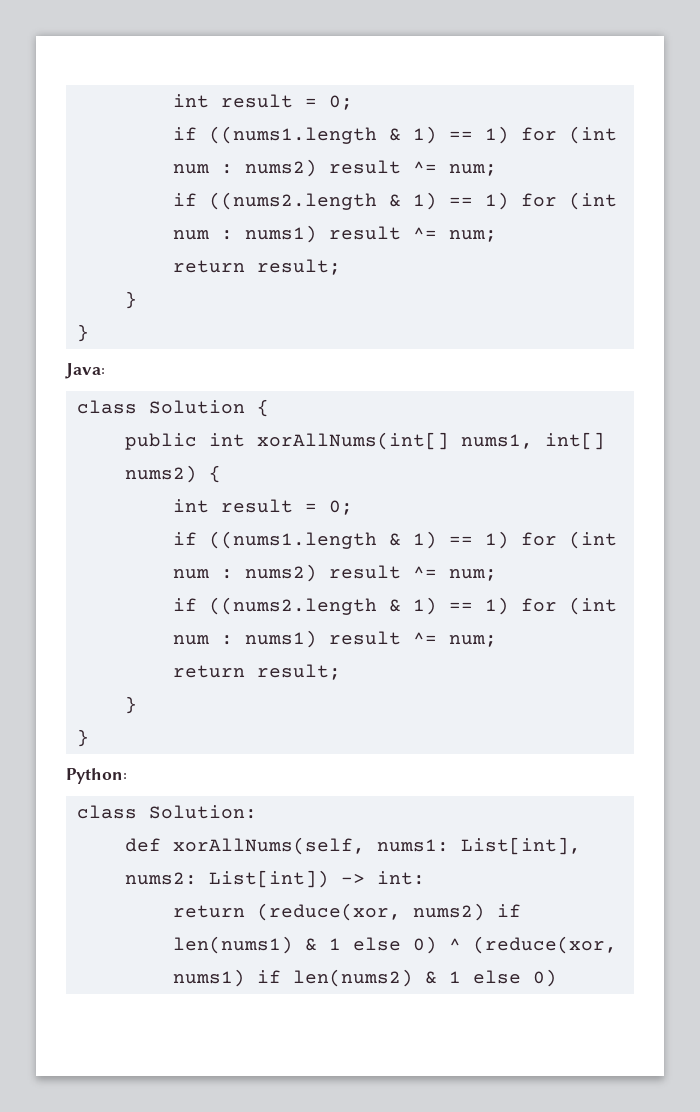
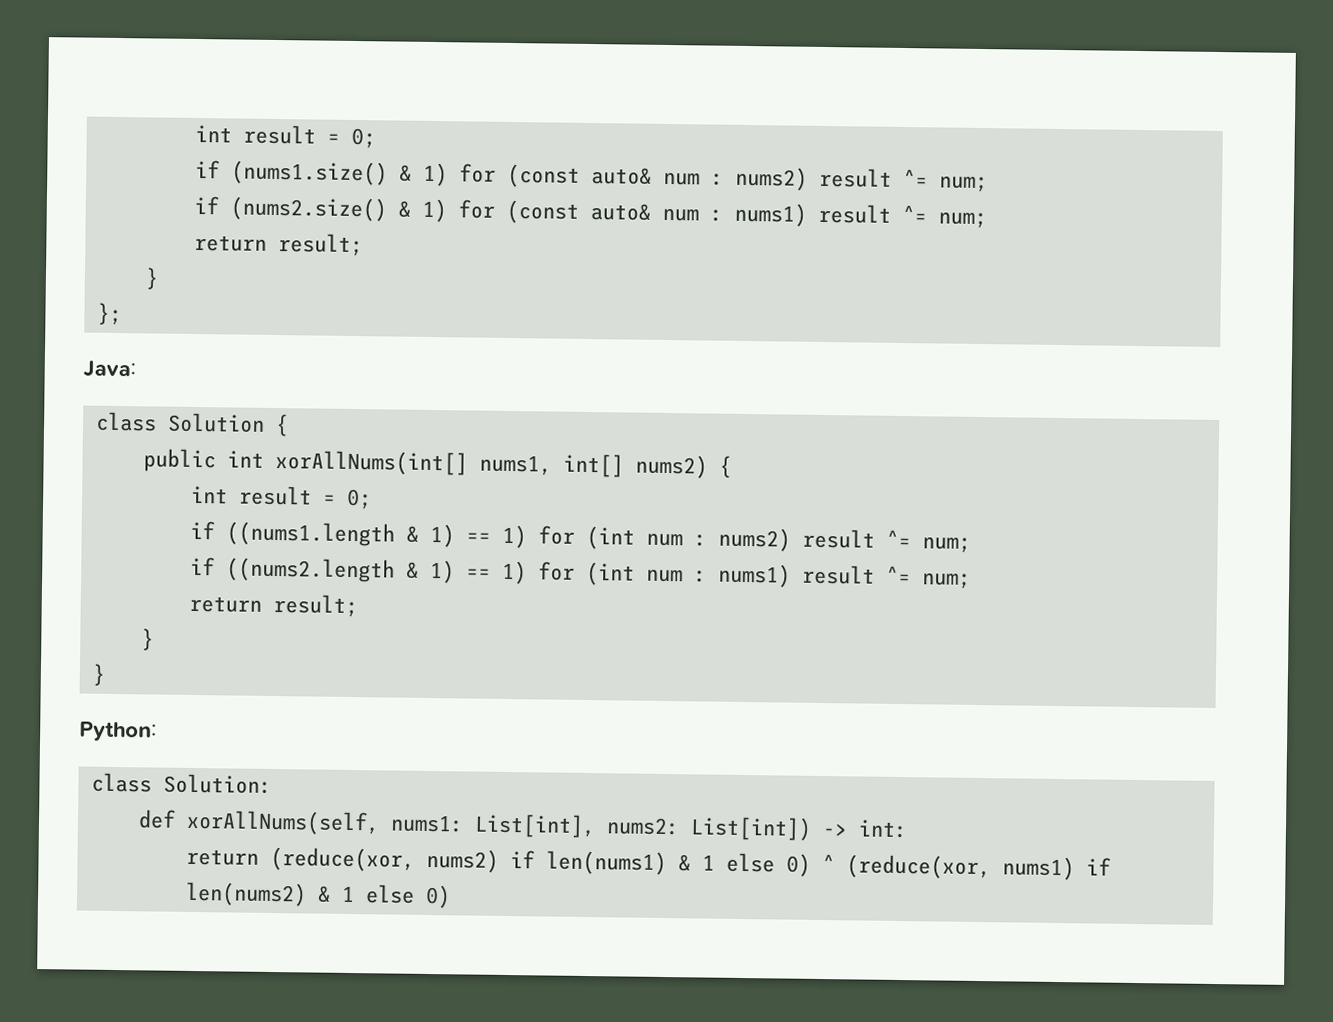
[172,94,353,110] [172,126,617,144] [172,159,497,177] [172,192,617,210] [172,225,497,243] [172,259,341,275] [124,291,137,309] [76,324,89,342] int result = 0; // if ((nums1.length & 1) == 1) for (int num : nums2) result ^= num; // if ((nums2.length & 1) == 1) for (int num : nums1) result ^= num; // return result; // } // } -> [195,124,377,149] [195,159,989,193] [194,195,988,229] [194,233,364,257] [145,267,160,290] [97,302,123,326] int result = 0; // if (nums1.size() & 1) for (const auto& num : nums2) result ^= num; // if (nums2.size() & 1) for (const auto& num : nums1) result ^= num; // return result; // } // };

